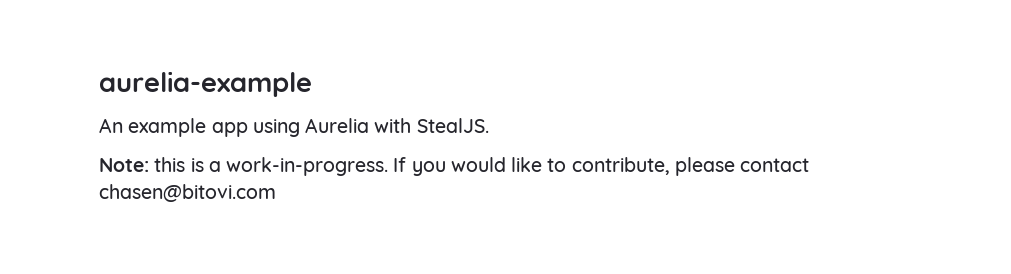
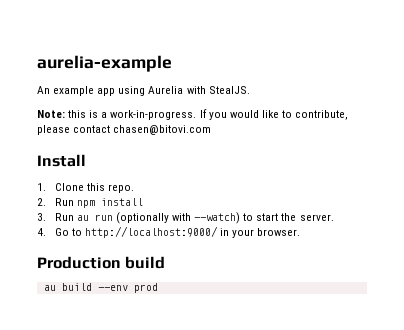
(276, 193) none -> [37,154,86,167] [37,183,134,193] [37,198,143,208] [37,212,334,224] [37,226,301,238] [37,256,166,269] [43,283,158,293] // Install // 1. Clone this repo. // 2. Run npm install // 3. Run au run (optionally with --watch) to start the server. // 4. Go to http://localhost:9000/ in your browser. // Production build // au build --env prod

